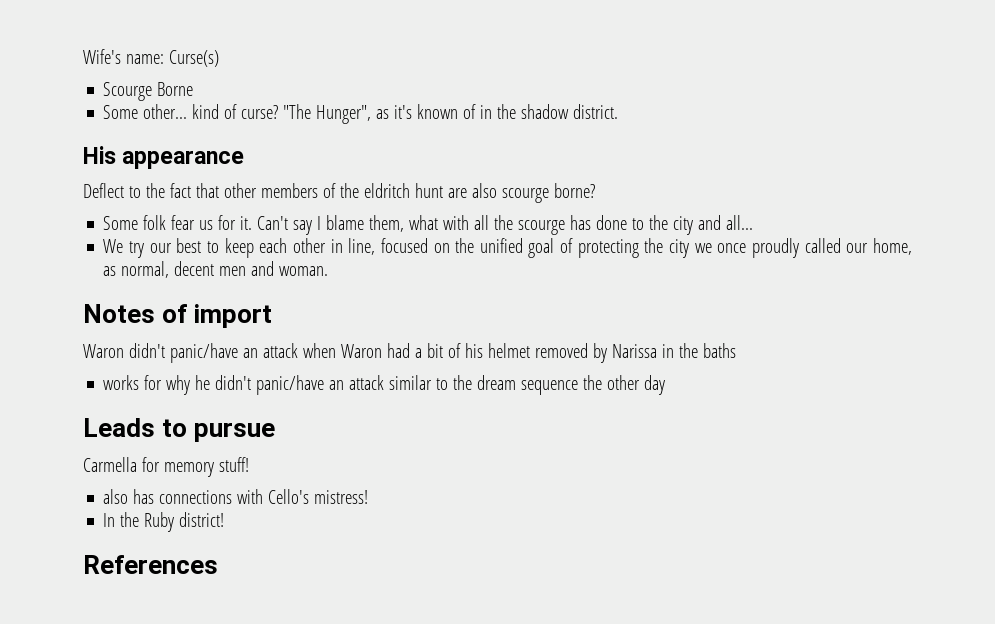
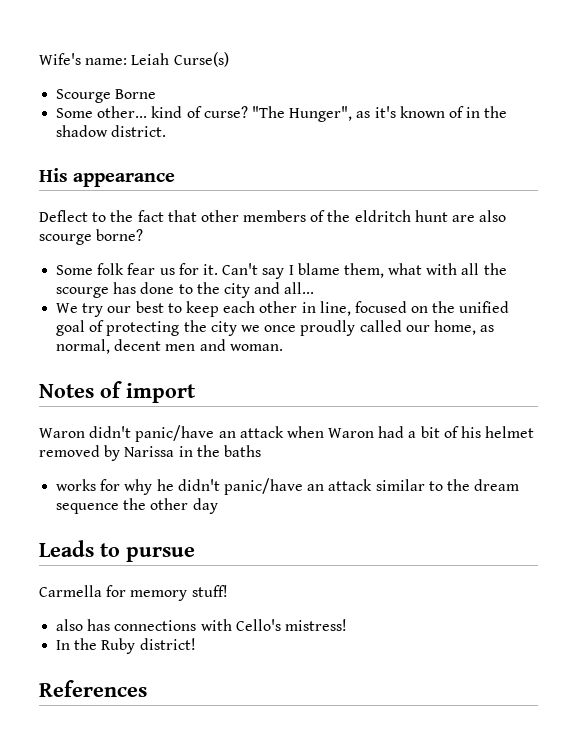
(164, 59) none -> [131,53,170,65] Leiah

